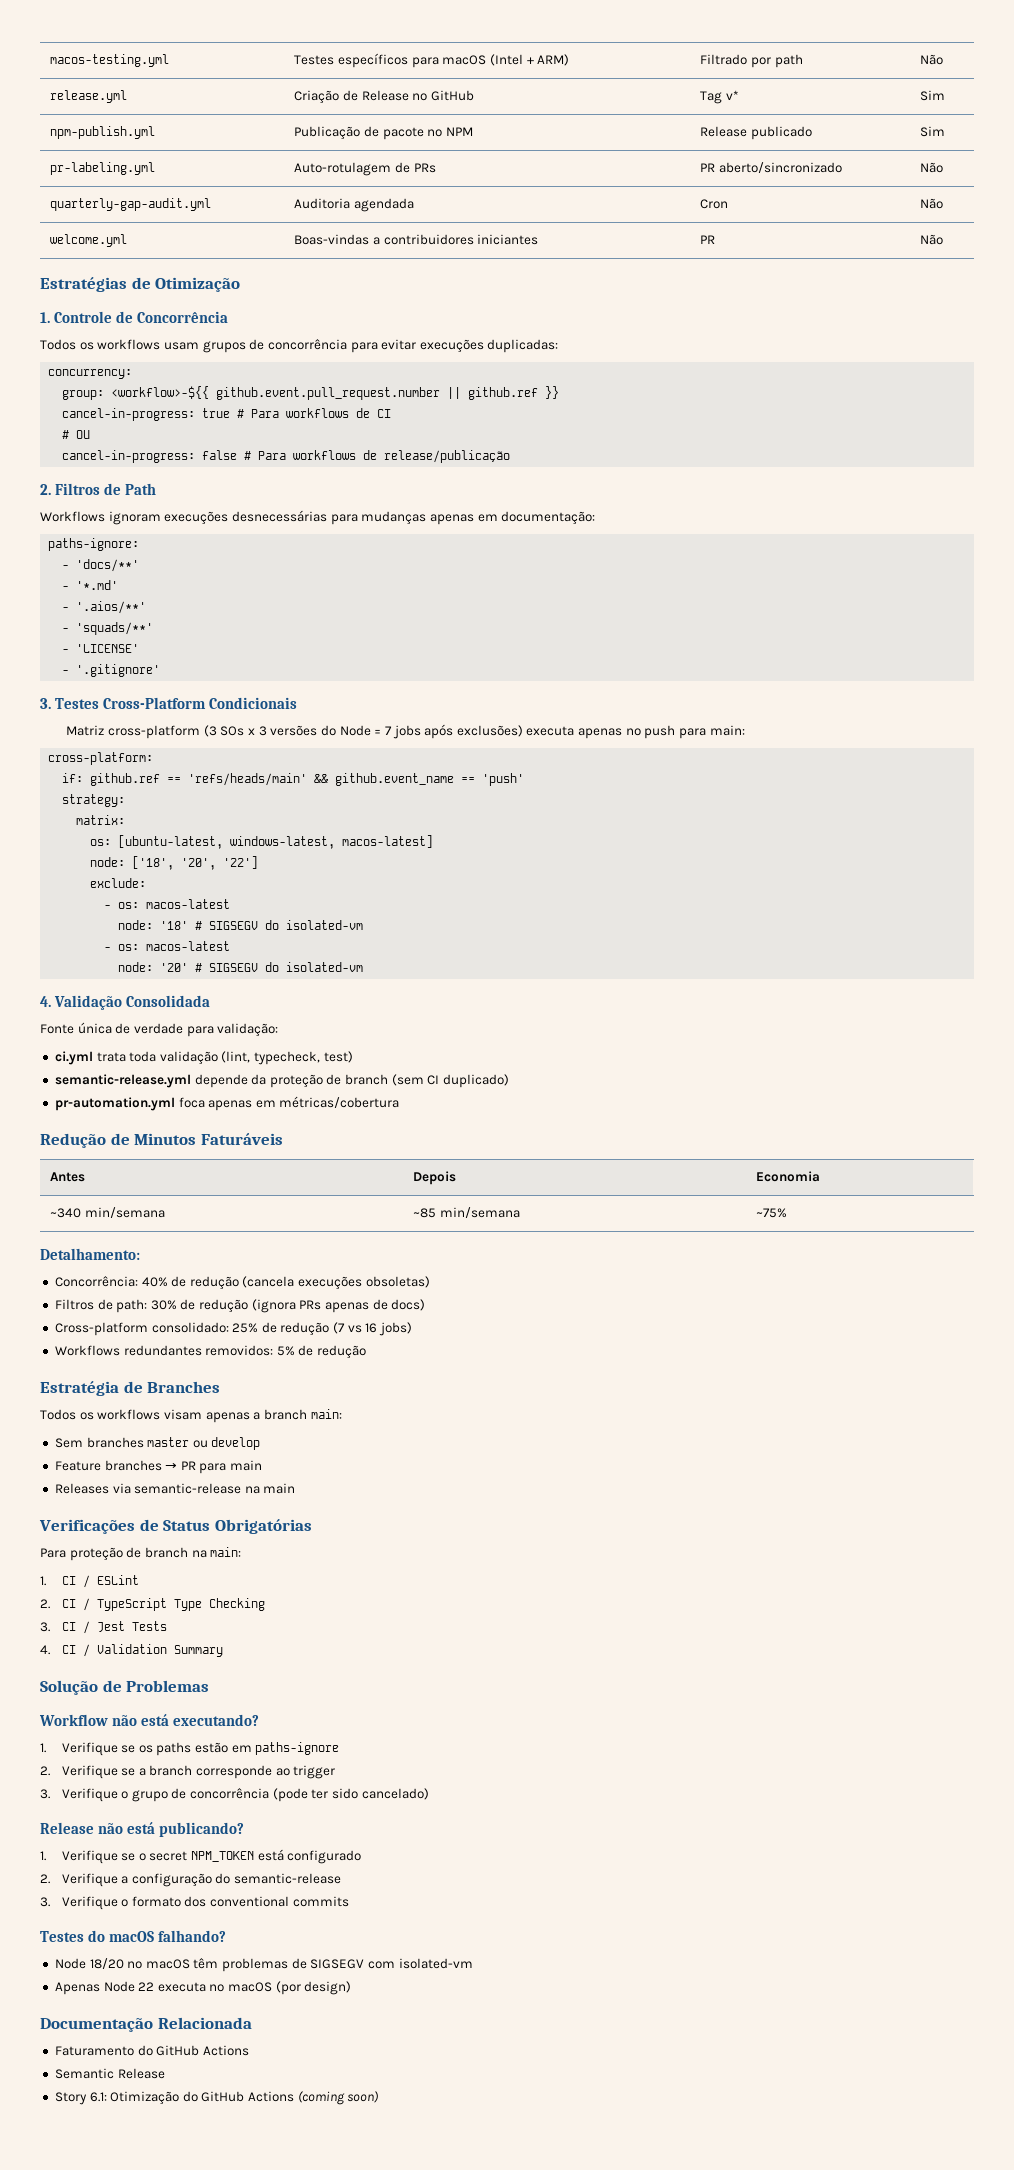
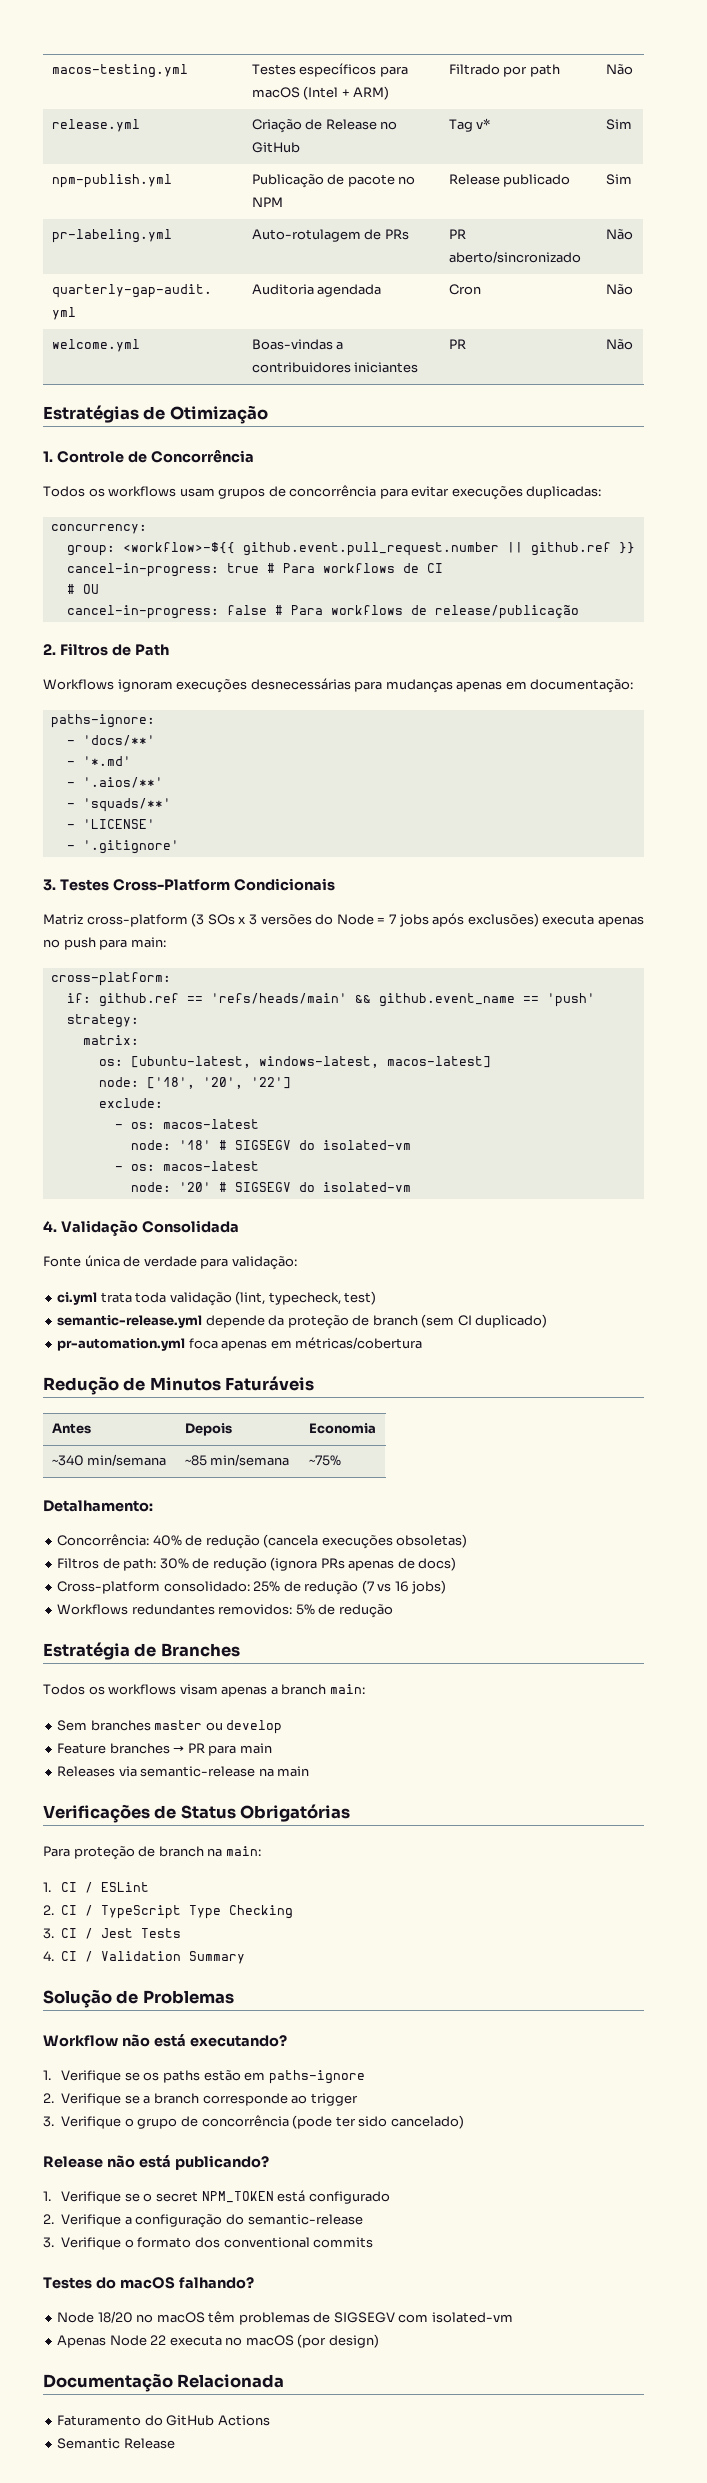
[54,2091,380,2105] // Story 6.1: Otimização do GitHub Actions (coming soon) -> (175, 2443) none

